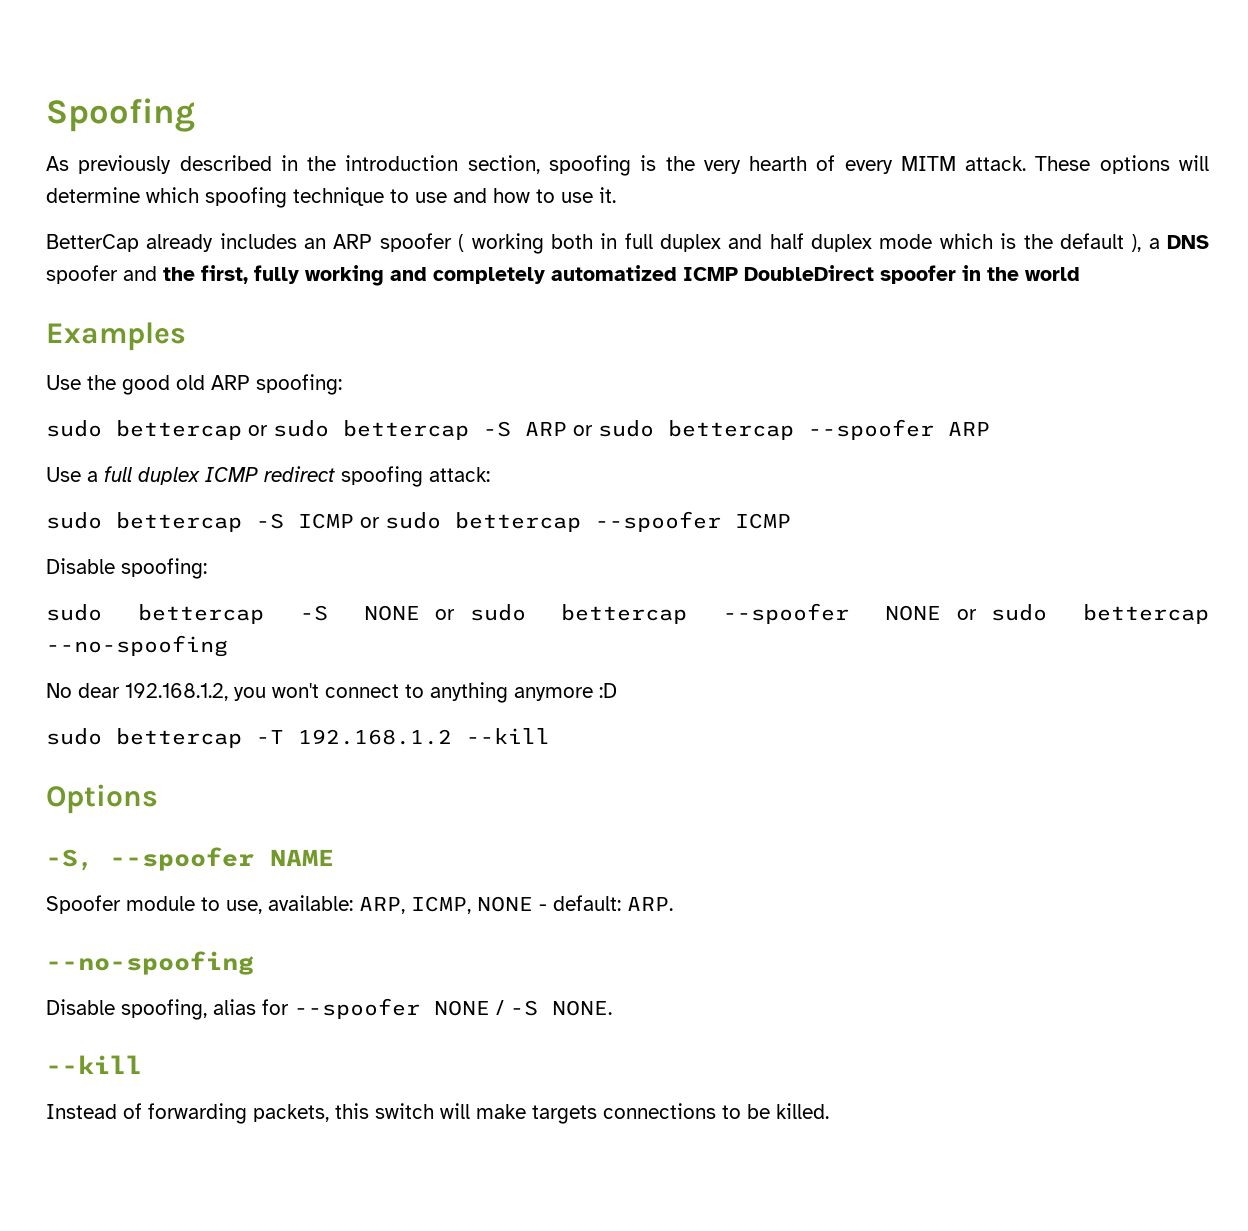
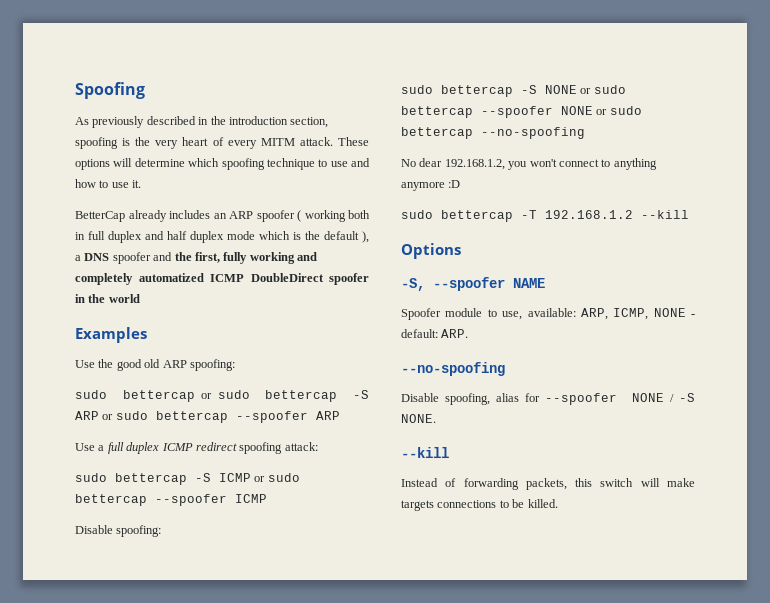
[749,156,808,171] hearth -> [182,137,209,146] heart

